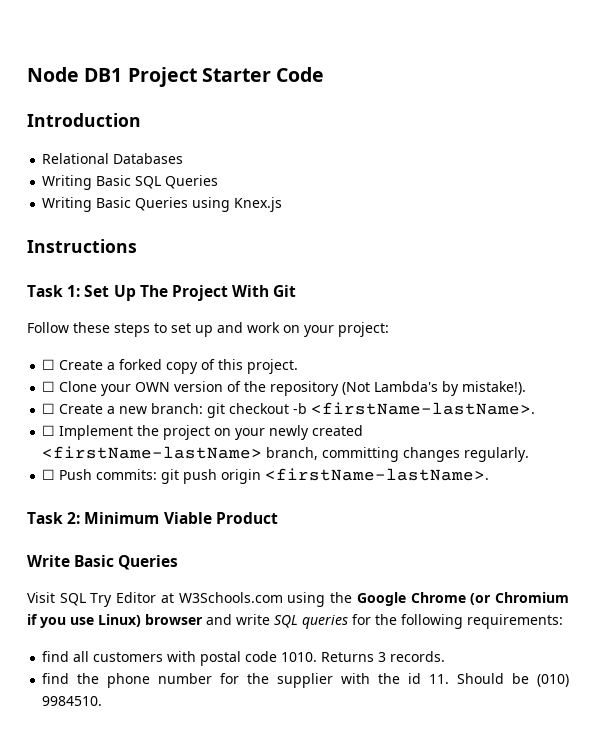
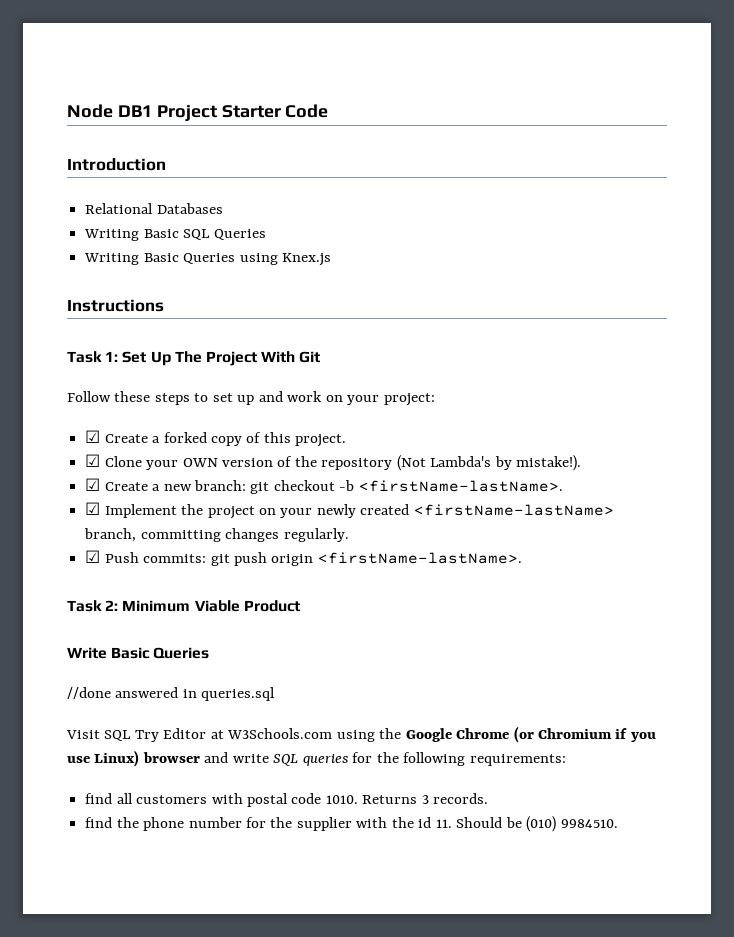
[42,359,56,370] ☐ -> [85,430,101,443] ☑
[42,381,56,392] ☐ -> [85,454,101,467] ☑
[42,403,56,414] ☐ -> [85,478,101,491] ☑
[42,425,56,436] ☐ -> [85,502,101,515] ☑
[42,469,56,480] ☐ -> [85,550,101,563] ☑
(179, 562) none -> [67,687,276,701] // //done answered in queries.sql

